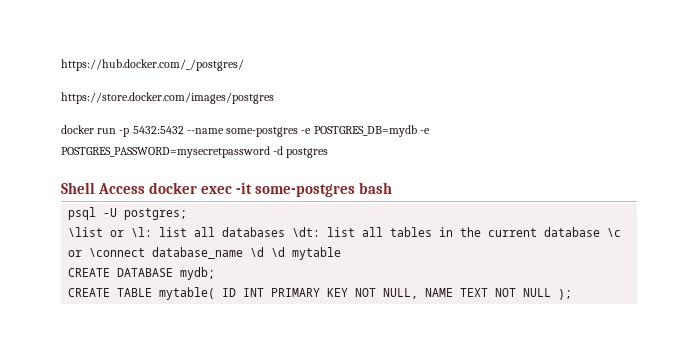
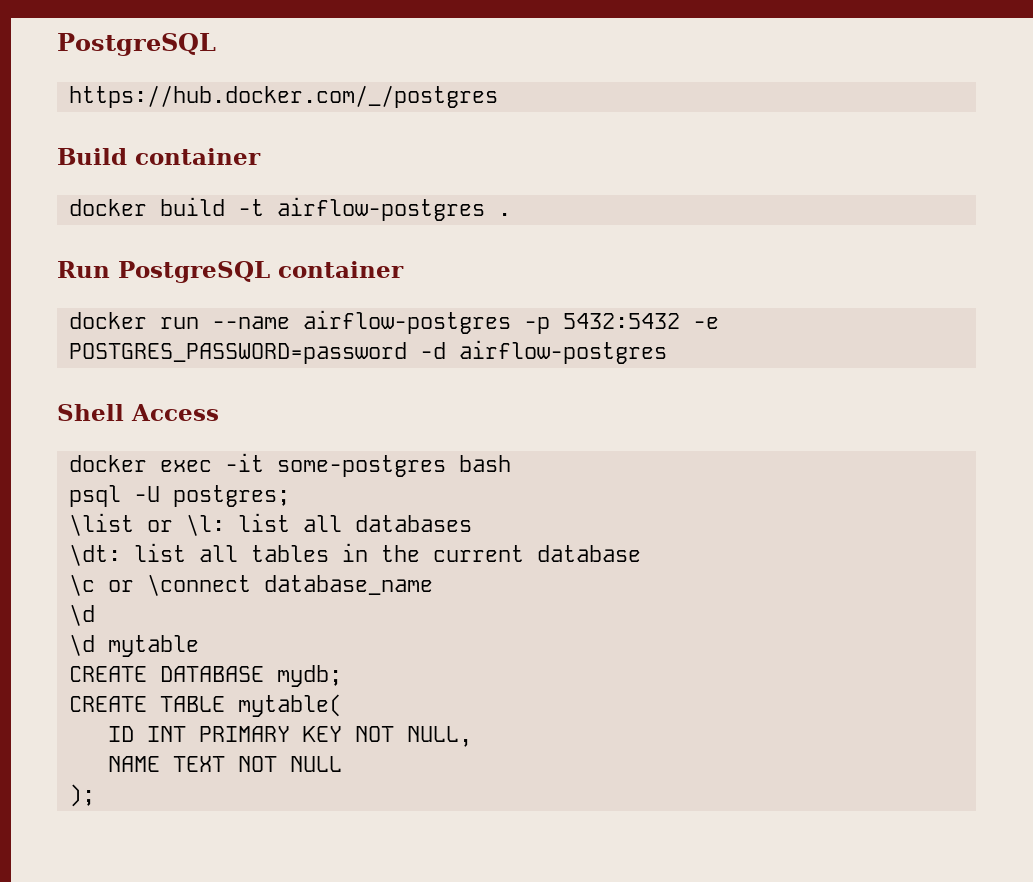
[61,59,244,71] [61,92,274,104] [61,125,430,137] [61,146,329,158] https://hub.docker.com/_/postgres/ // https://store.docker.com/images/postgres // docker run -p 5432:5432 --name some-postgres -e POSTGRES_DB=mydb -e POSTGRES_PASSWORD=mysecretpassword -d postgres -> [57,33,216,56] [69,85,499,108] [57,148,261,165] [69,197,512,221] [57,261,404,283] [69,310,720,334] [69,340,668,364] PostgreSQL // https://hub.docker.com/_/postgres // Build container // docker build -t airflow-postgres . // Run PostgreSQL container // docker run --name airflow-postgres -p 5432:5432 -e POSTGRES_PASSWORD=password -d airflow-postgres
(146, 188) none -> (219, 412) //
(286, 232) none -> (473, 523) //
(601, 232) none -> (642, 553) //
[250,247,265,257] \d -> [69,604,96,626] // \d //
(216, 293) none -> (343, 705) //
(419, 293) none -> (473, 736) //
(552, 292) none -> (343, 764) //

